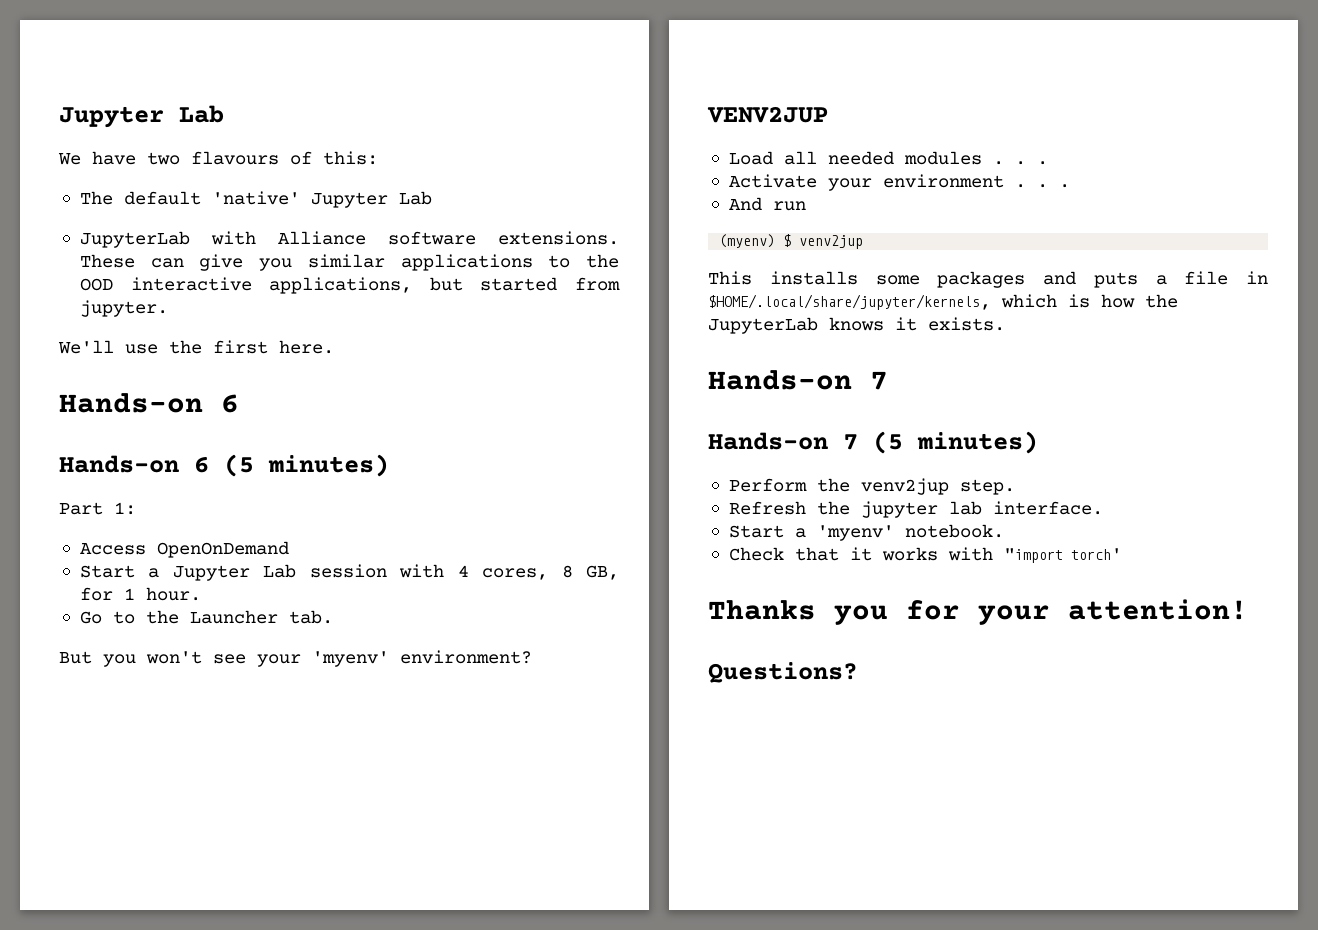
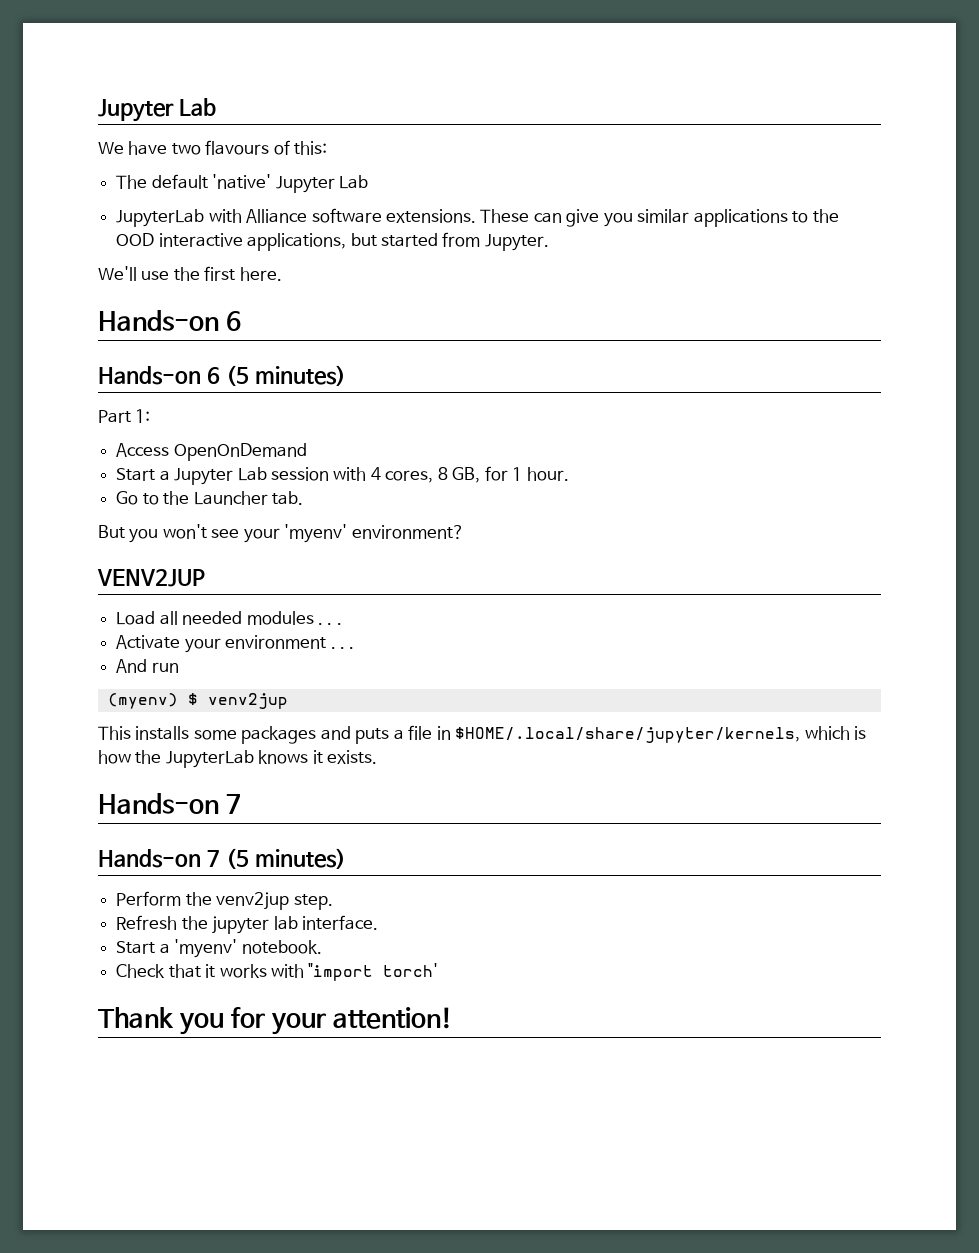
[79,300,168,317] jupyter. -> [484,234,549,251] Jupyter.
[708,600,816,620] Thanks -> [98,1007,174,1028] Thank
[708,662,858,683] // Questions? -> (454, 1018) none

